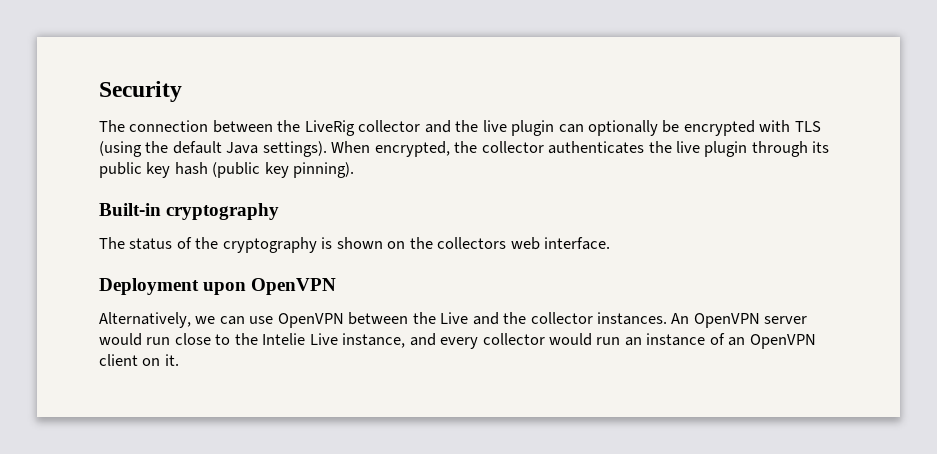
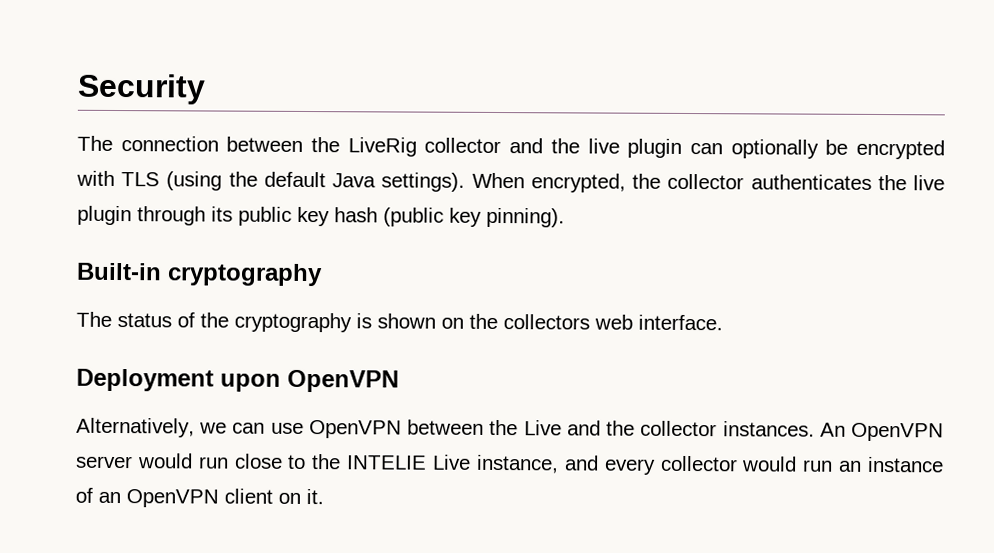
[262,333,306,345] Intelie -> [346,455,428,470] INTELIE

